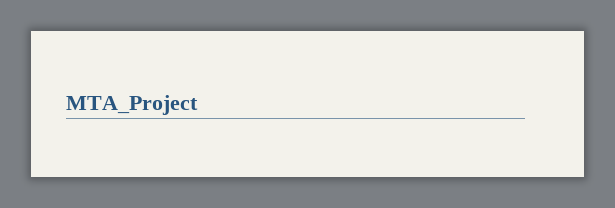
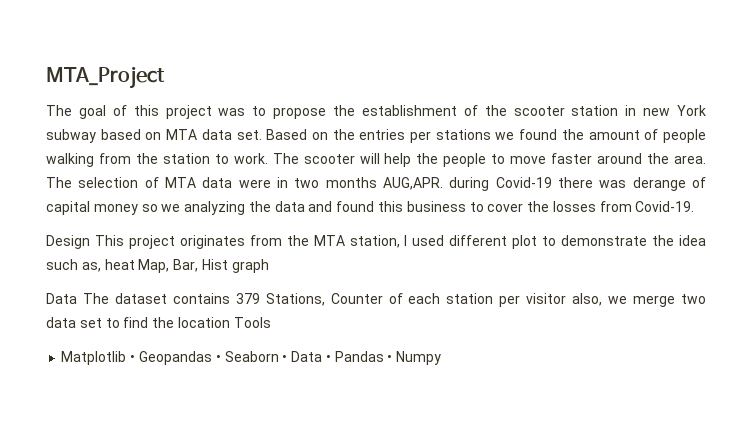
(198, 105) none -> [46,105,706,119] [46,129,706,143] [46,153,707,167] [46,177,707,191] [46,201,695,215] [46,235,706,249] [46,259,269,273] [46,293,706,307] [46,317,271,328] [61,351,442,365] // The goal of this project was to propose the establishment of the scooter station in new York subway based on MTA data set. Based on the entries per stations we found the amount of people walking from the station to work. The scooter will help the people to move faster around the area. The selection of MTA data were in two months AUG,APR. during Covid-19 there was derange of capital money so we analyzing the data and found this business to cover the losses from Covid-19. // Design This project originates from the MTA station, I used different plot to demonstrate the idea such as, heat Map, Bar, Hist graph // Data The dataset contains 379 Stations, Counter of each station per visitor also, we merge two data set to find the location Tools // Matplotlib • Geopandas • Seaborn • Data • Pandas • Numpy

